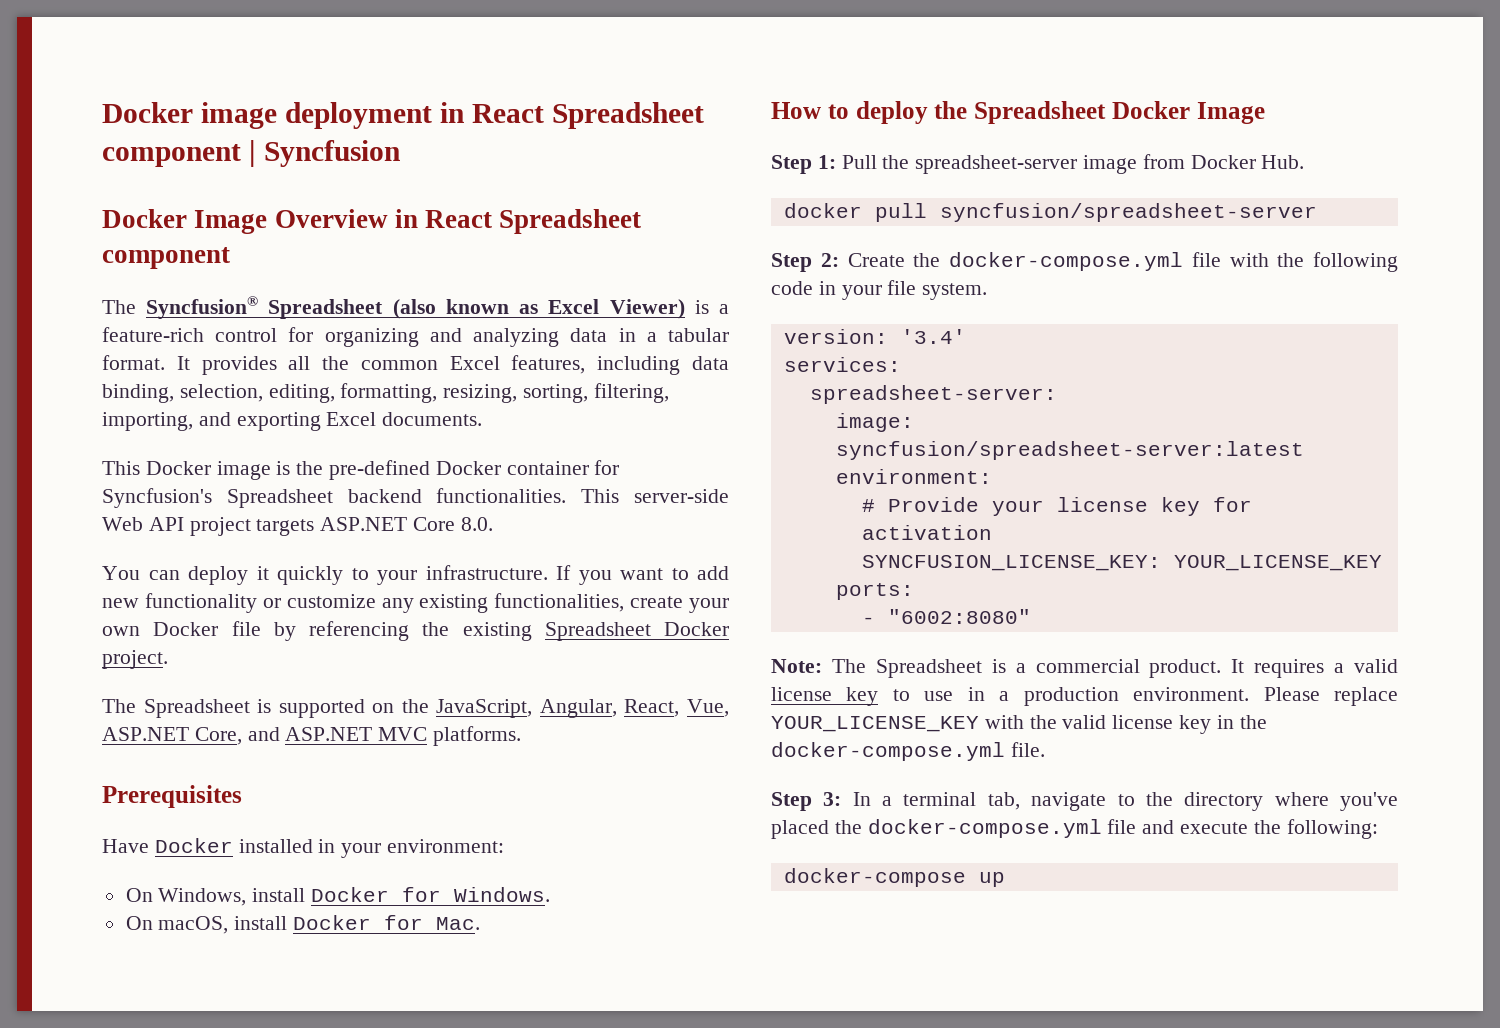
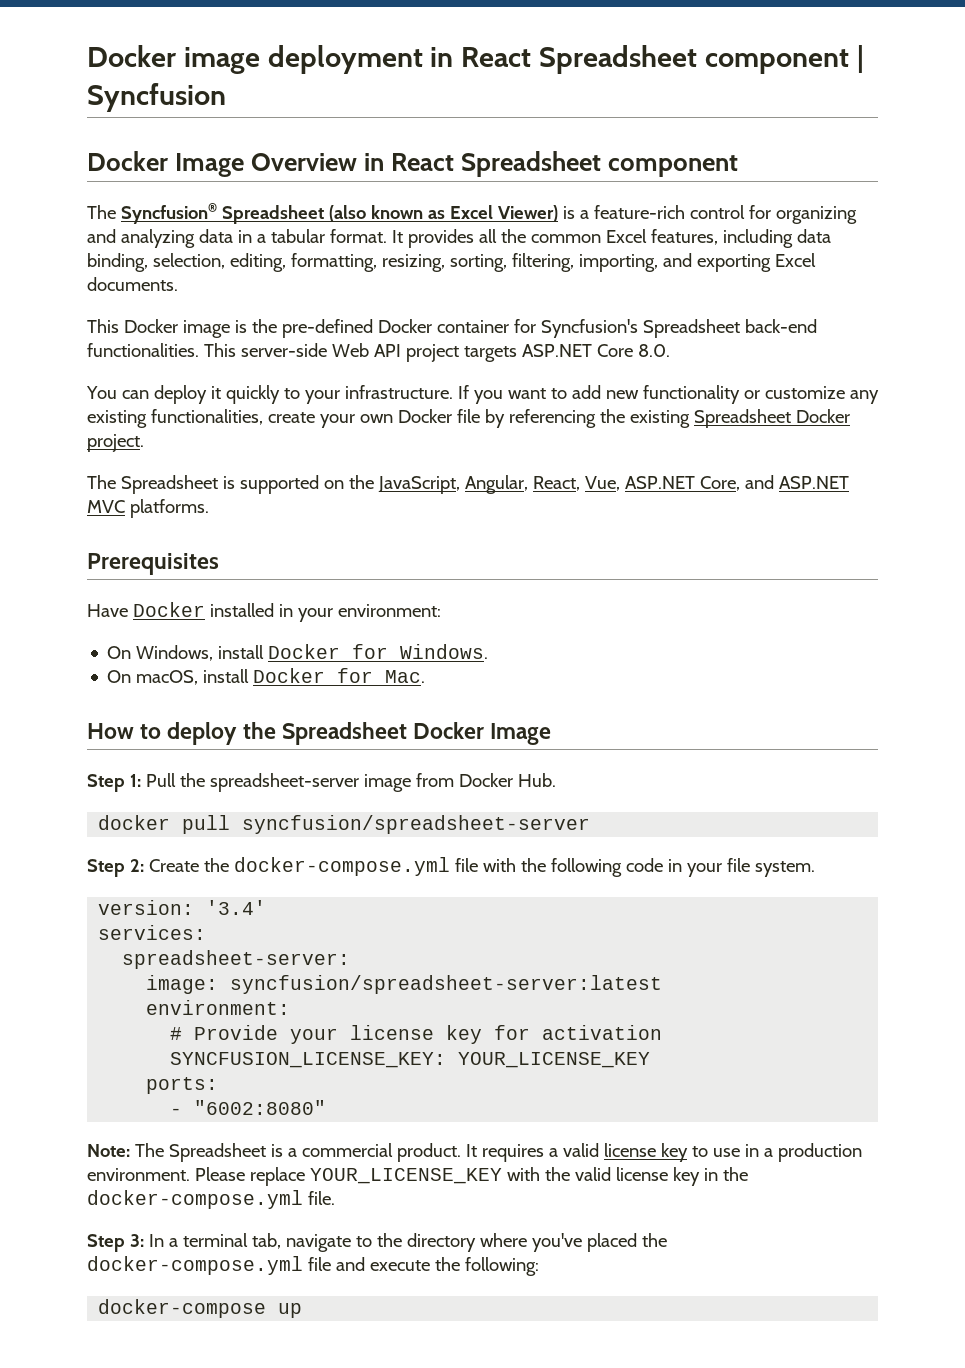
[347,489,422,503] backend -> [744,319,817,333] back-end

